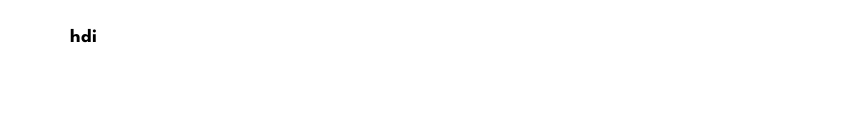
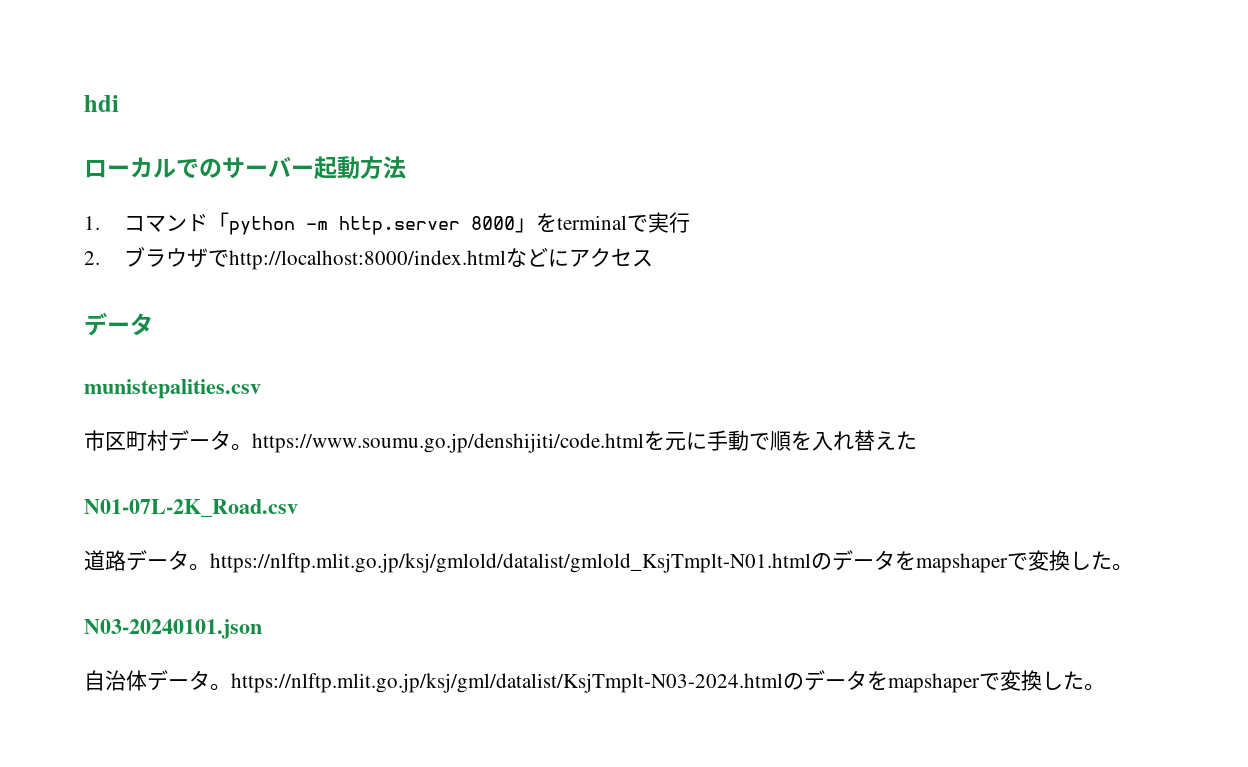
(97, 35) none -> [84,156,406,180] [84,212,691,235] [84,247,654,270] [84,312,153,336] [84,379,261,399] [84,430,917,453] [84,499,298,517] [84,550,1133,573] [84,619,262,639] [84,670,1105,693] // ローカルでのサーバー起動方法 // 1.コマンド「python -m http.server 8000」をterminalで実行 // 2.ブラウザでhttp://localhost:8000/index.htmlなどにアクセス // データ // munistepalities.csv // 市区町村データ。https://www.soumu.go.jp/denshijiti/code.htmlを元に手動で順を入れ替えた // N01-07L-2K_Road.csv // 道路データ。https://nlftp.mlit.go.jp/ksj/gmlold/datalist/gmlold_KsjTmplt-N01.htmlのデータをmapshaperで変換した。 // N03-20240101.json // 自治体データ。https://nlftp.mlit.go.jp/ksj/gml/datalist/KsjTmplt-N03-2024.htmlのデータをmapshaperで変換した。

